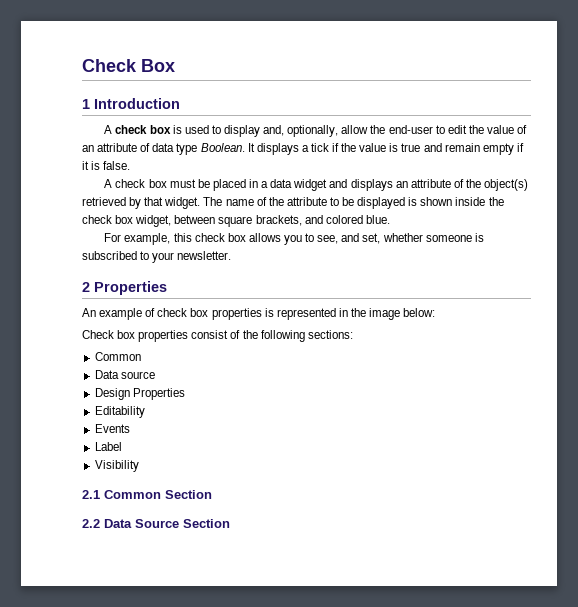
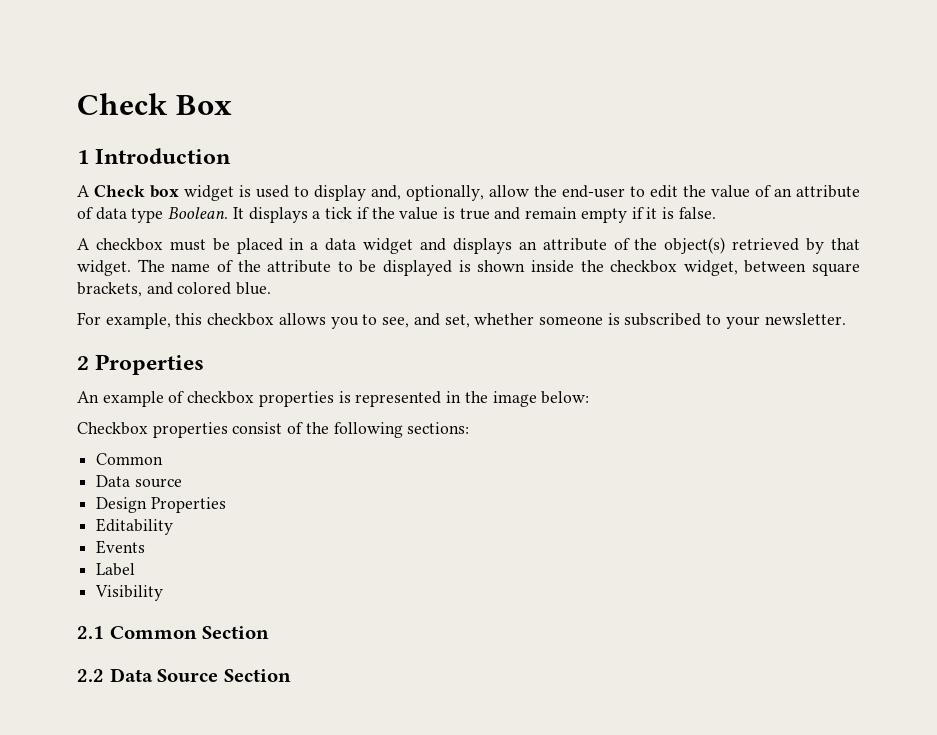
[115,125,171,134] check box -> [94,185,234,201] Check box widget
[115,179,167,188] check box -> [95,238,163,251] checkbox
[82,215,134,224] check box -> [610,260,678,273] checkbox
[194,233,246,242] check box -> [207,313,275,326] checkbox
[157,308,209,317] check box -> [187,391,255,404] checkbox
[82,330,136,339] Check box -> [77,422,148,435] Checkbox

